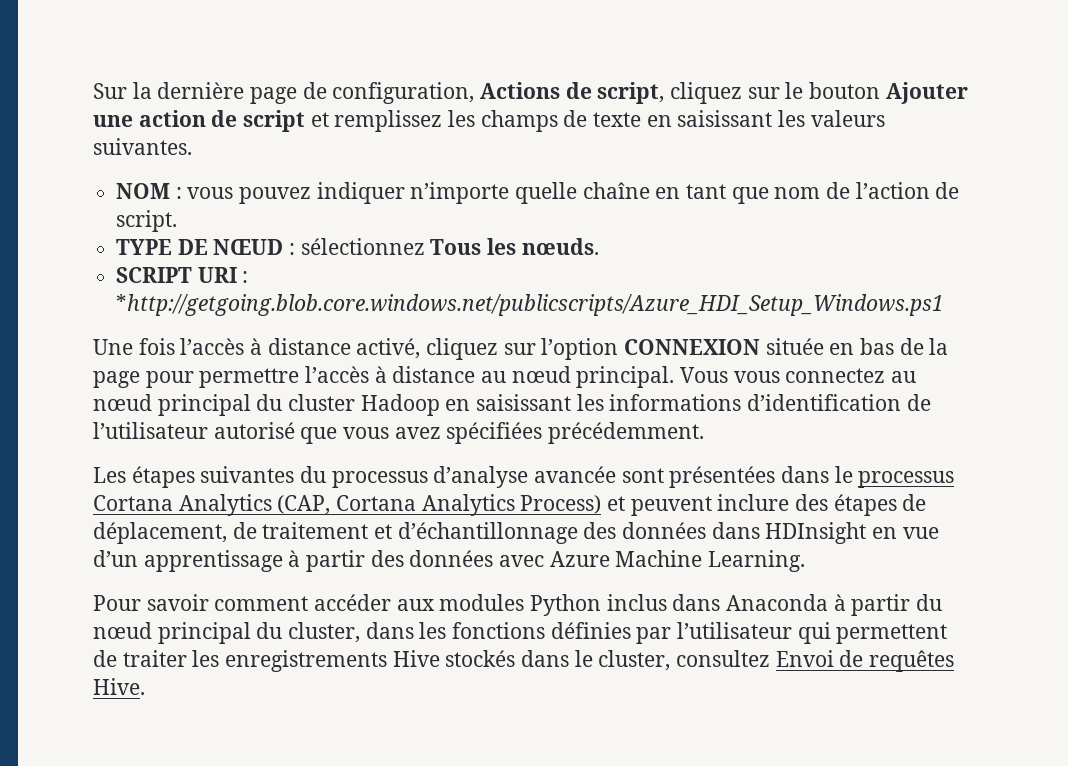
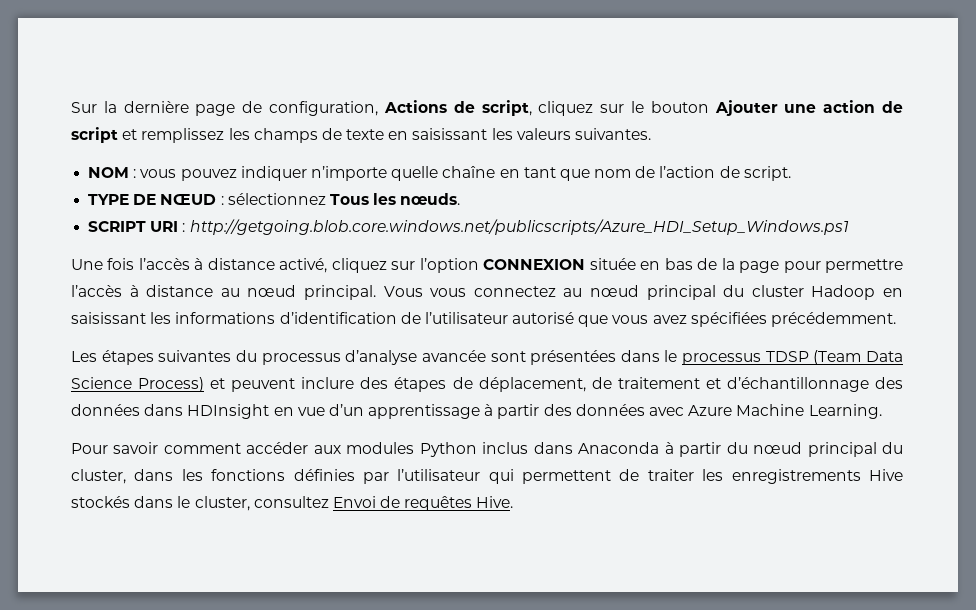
[116,294,945,316] *http://getgoing.blob.core.windows.net/publicscripts/Azure_HDI_Setup_Windows.ps1 -> [189,219,849,235] http://getgoing.blob.core.windows.net/publicscripts/Azure_HDI_Setup_Windows.ps1
[93,494,515,516] Cortana Analytics (CAP, Cortana Analytics -> [765,350,903,365] [71,377,132,389] TDSP (Team Data Science

